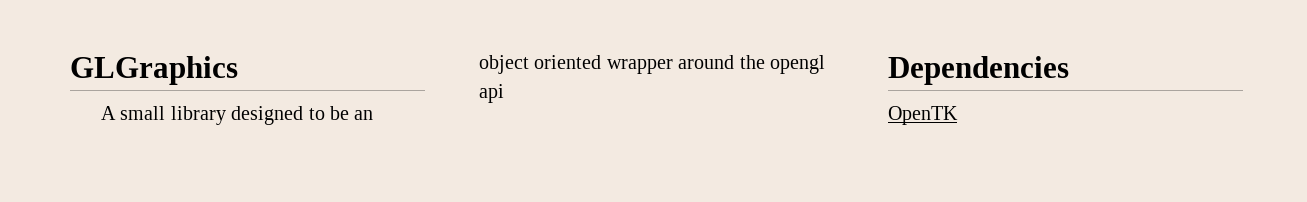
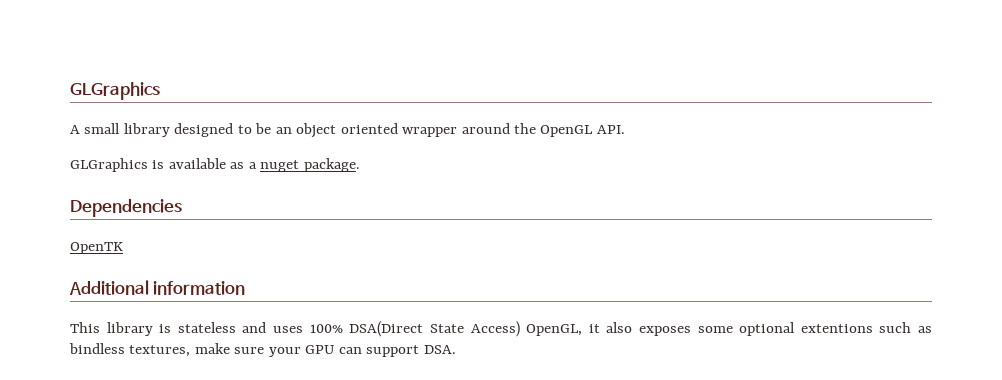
[770,55,825,74] [479,84,504,103] [888,56,1069,85] [888,106,958,125] opengl api // Dependencies // OpenTK -> [540,125,625,137] [70,158,360,172] [70,199,182,217] [70,242,123,254] [69,280,246,295] [70,321,932,337] [69,343,456,357] OpenGL API. // GLGraphics is available as a nuget package. // Dependencies // OpenTK // Additional information // This library is stateless and uses 100% DSA(Direct State Access) OpenGL, it also exposes some optional extentions such as bindless textures, make sure your GPU can support DSA.

